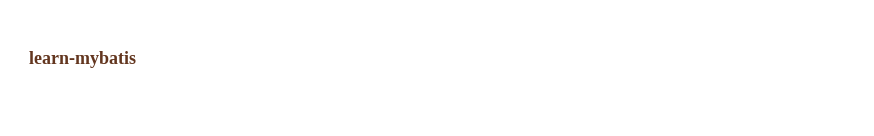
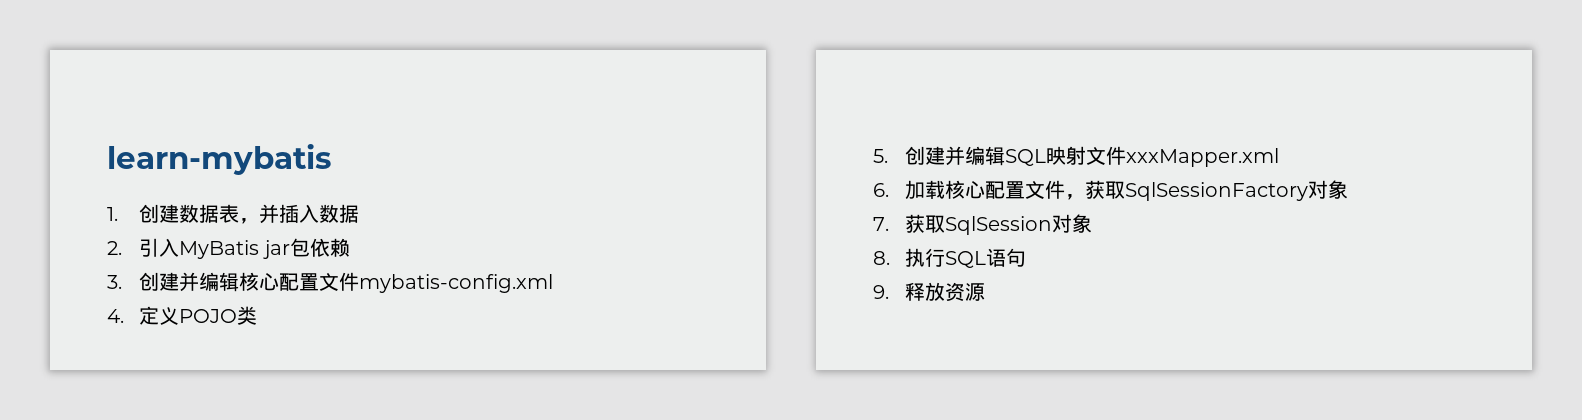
(136, 59) none -> [107,204,360,224] [107,238,350,259] [107,272,554,293] [107,306,258,325] [873,146,1280,167] [873,180,1349,201] [873,214,1093,235] [873,248,1027,268] [873,282,986,302] // 1.创建数据表，并插入数据 // 2.引入MyBatis jar包依赖 // 3.创建并编辑核心配置文件mybatis-config.xml // 4.定义POJO类 // 5.创建并编辑SQL映射文件xxxMapper.xml // 6.加载核心配置文件，获取SqlSessionFactory对象 // 7.获取SqlSession对象 // 8.执行SQL语句 // 9.释放资源

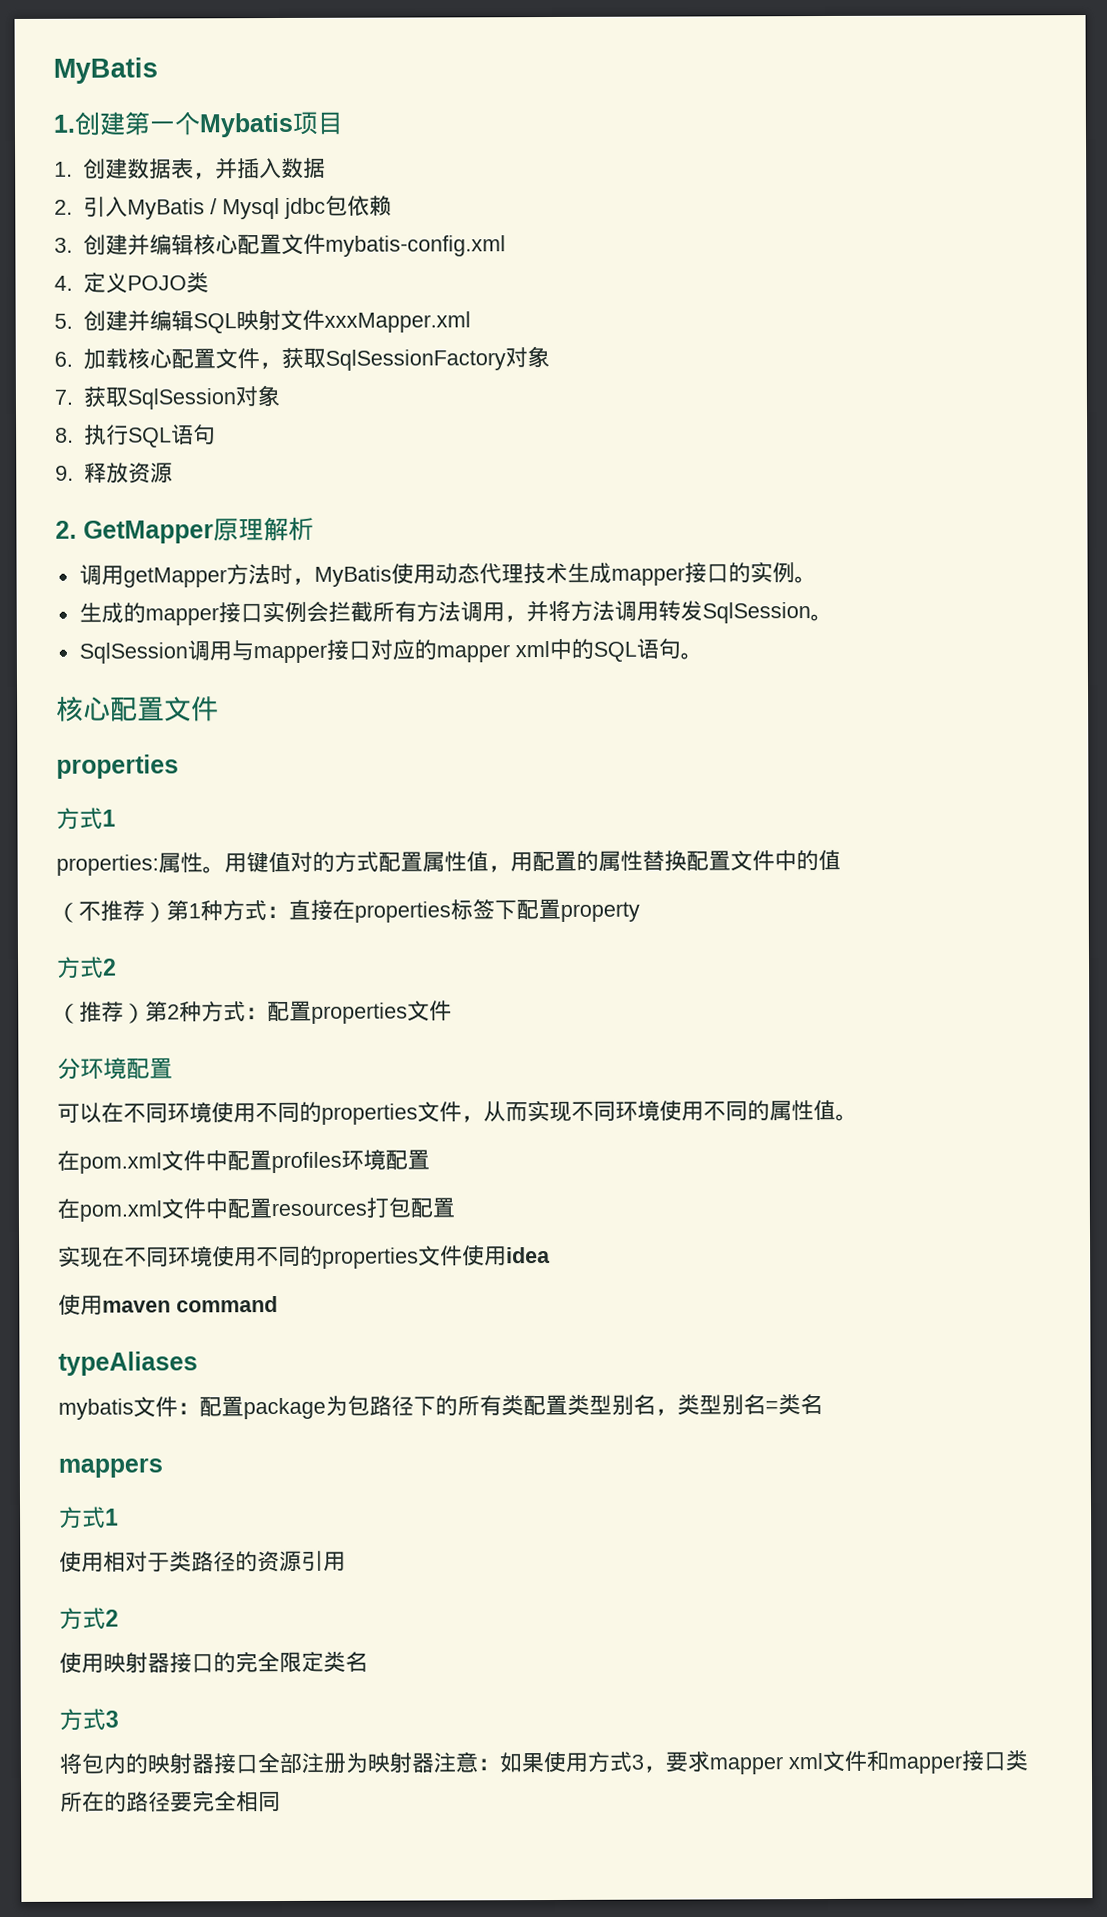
[107,144,331,175] learn-mybatis -> [53,57,158,84] [53,111,343,138] MyBatis // 1.创建第一个Mybatis项目
[262,240,290,259] jar -> [209,197,326,220] / Mysql jdbc
(986, 292) none -> [55,516,314,544] [78,562,817,588] [78,599,833,626] [78,638,703,664] [56,696,219,722] [56,754,179,779] [56,807,116,830] [56,849,841,876] [56,898,640,923] [56,956,117,979] [57,1000,452,1024] [57,1057,173,1080] [57,1099,858,1125] [57,1149,430,1174] [57,1197,455,1222] [58,1245,551,1269] [58,1294,278,1315] [58,1351,198,1376] [58,1394,823,1420] [58,1458,163,1478] [59,1506,119,1529] [59,1550,346,1573] [59,1607,119,1630] [59,1651,368,1674] [59,1708,119,1731] [59,1750,1028,1775] [60,1790,281,1813] // 2. GetMapper原理解析 // 调用getMapper方法时，MyBatis使用动态代理技术生成mapper接口的实例。 // 生成的mapper接口实例会拦截所有方法调用，并将方法调用转发SqlSession。 // SqlSession调用与mapper接口对应的mapper xml中的SQL语句。 // 核心配置文件 // properties // 方式1 // properties:属性。用键值对的方式配置属性值，用配置的属性替换配置文件中的值 // （不推荐）第1种方式：直接在properties标签下配置property // 方式2 // （推荐）第2种方式：配置properties文件 // 分环境配置 // 可以在不同环境使用不同的properties文件，从而实现不同环境使用不同的属性值。 // 在pom.xml文件中配置profiles环境配置 // 在pom.xml文件中配置resources打包配置 // 实现在不同环境使用不同的properties文件使用idea // 使用maven command // typeAliases // mybatis文件：配置package为包路径下的所有类配置类型别名，类型别名=类名 // mappers // 方式1 // 使用相对于类路径的资源引用 // 方式2 // 使用映射器接口的完全限定类名 // 方式3 // 将包内的映射器接口全部注册为映射器注意：如果使用方式3，要求mapper xml文件和mapper接口类所在的路径要完全相同

